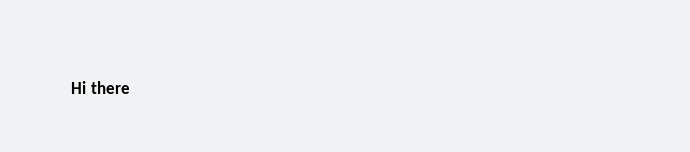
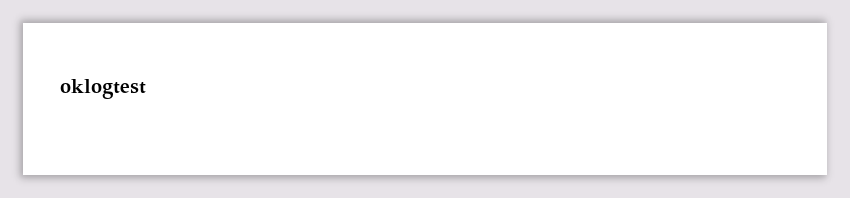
[71,81,130,94] Hi there -> [60,79,146,99] oklogtest

